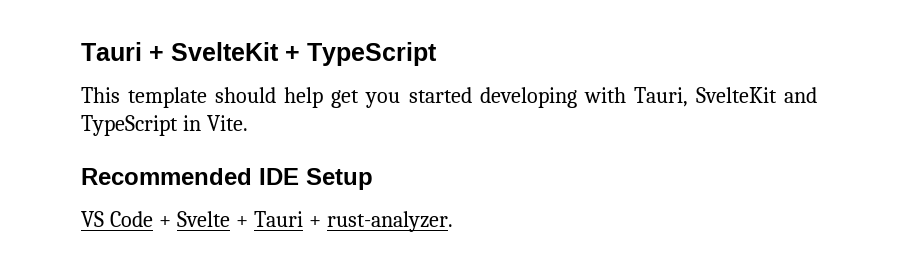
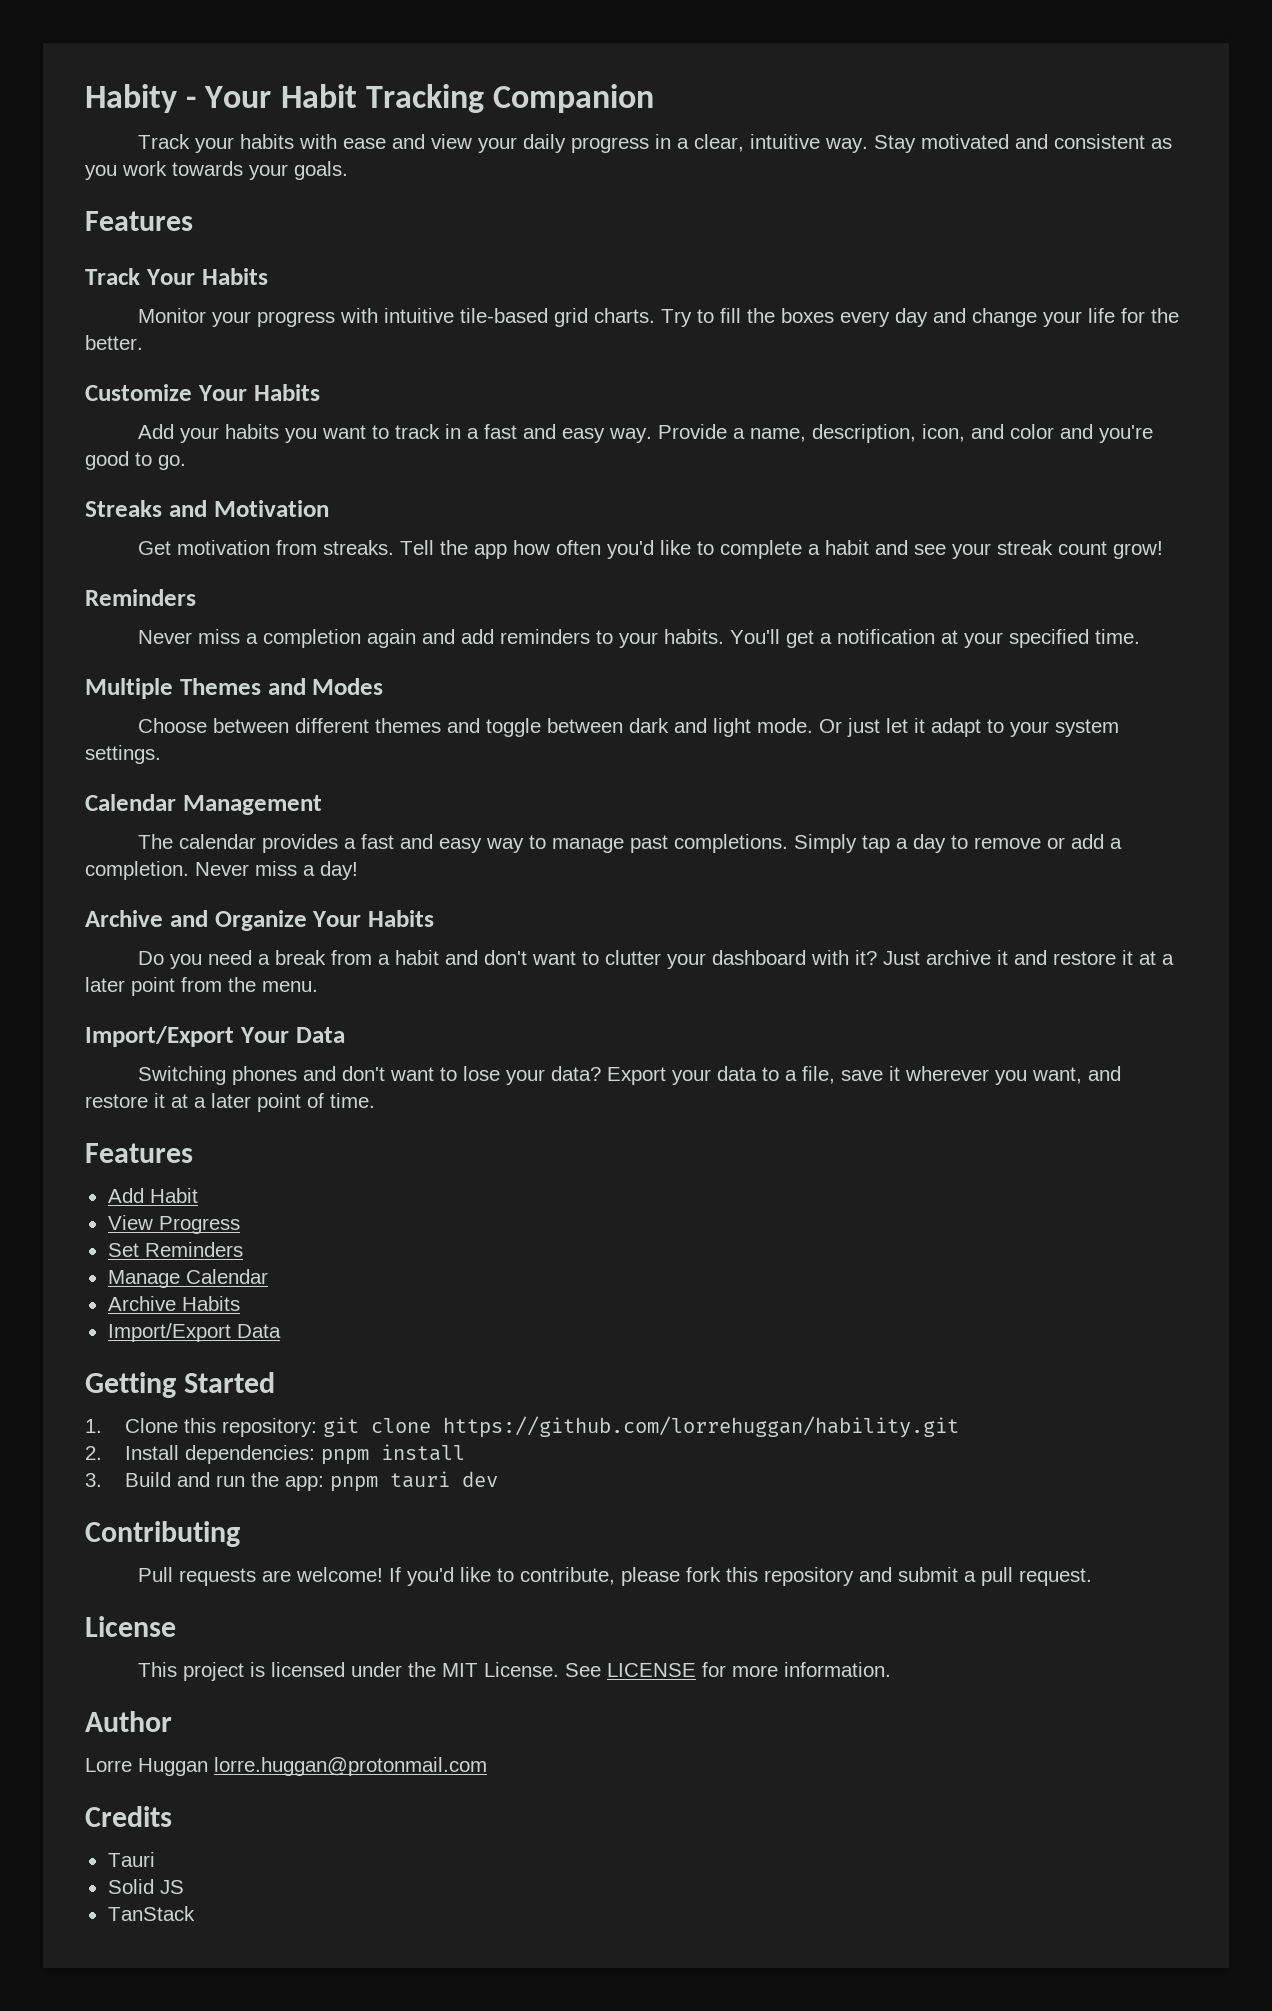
[81,42,437,66] [81,87,818,108] [81,115,248,136] [81,168,373,190] [81,211,453,232] Tauri + SvelteKit + TypeScript // This template should help get you started developing with Tauri, SvelteKit and TypeScript in Vite. // Recommended IDE Setup // VS Code + Svelte + Tauri + rust-analyzer. -> [85,84,654,113] [137,134,1172,153] [85,161,348,180] [85,211,193,231] [85,268,268,285] [137,308,1179,327] [85,335,143,350] [85,384,320,401] [137,424,1153,443] [85,451,186,470] [85,500,329,517] [137,540,1163,559] [85,589,196,606] [137,629,1140,648] [85,678,384,699] [137,718,1119,737] [85,745,161,764] [85,794,322,815] [137,834,1122,853] [85,861,358,880] [85,910,434,931] [137,950,1174,969] [85,977,318,996] [85,1026,345,1047] [137,1066,1121,1085] [85,1093,375,1112] [85,1143,193,1163] [107,1188,198,1203] [107,1215,240,1234] [107,1242,243,1257] [107,1269,268,1288] [107,1296,240,1311] [107,1323,281,1342] [85,1372,275,1398] [85,1416,960,1438] [85,1444,466,1465] [85,1471,499,1492] [85,1521,240,1547] [137,1567,1092,1586] [85,1616,176,1637] [137,1662,891,1681] [85,1711,172,1732] [85,1757,487,1776] [85,1806,172,1827] [107,1852,155,1867] [107,1879,184,1894] [107,1906,195,1921] Habity - Your Habit Tracking Companion // Track your habits with ease and view your daily progress in a clear, intuitive way. Stay motivated and consistent as you work towards your goals. // Features // Track Your Habits // Monitor your progress with intuitive tile-based grid charts. Try to fill the boxes every day and change your life for the better. // Customize Your Habits // Add your habits you want to track in a fast and easy way. Provide a name, description, icon, and color and you're good to go. // Streaks and Motivation // Get motivation from streaks. Tell the app how often you'd like to complete a habit and see your streak count grow! // Reminders // Never miss a completion again and add reminders to your habits. You'll get a notification at your specified time. // Multiple Themes and Modes // Choose between different themes and toggle between dark and light mode. Or just let it adapt to your system settings. // Calendar Management // The calendar provides a fast and easy way to manage past completions. Simply tap a day to remove or add a completion. Never miss a day! // Archive and Organize Your Habits // Do you need a break from a habit and don't want to clutter your dashboard with it? Just archive it and restore it at a later point from the menu. // Import/Export Your Data // Switching phones and don't want to lose your data? Export your data to a file, save it wherever you want, and restore it at a later point of time. // Features // Add Habit // View Progress // Set Reminders // Manage Calendar // Archive Habits // Import/Export Data // Getting Started // 1. Clone this repository: git clone https://github.com/lorrehuggan/hability.git // 2. Install dependencies: pnpm install // 3. Build and run the app: pnpm tauri dev // Contributing // Pull requests are welcome! If you'd like to contribute, please fork this repository and submit a pull request. // License // This project is licensed under the MIT License. See LICENSE for more information. // Author // Lorre Huggan lorre.huggan@protonmail.com // Credits // Tauri // Solid JS // TanStack

